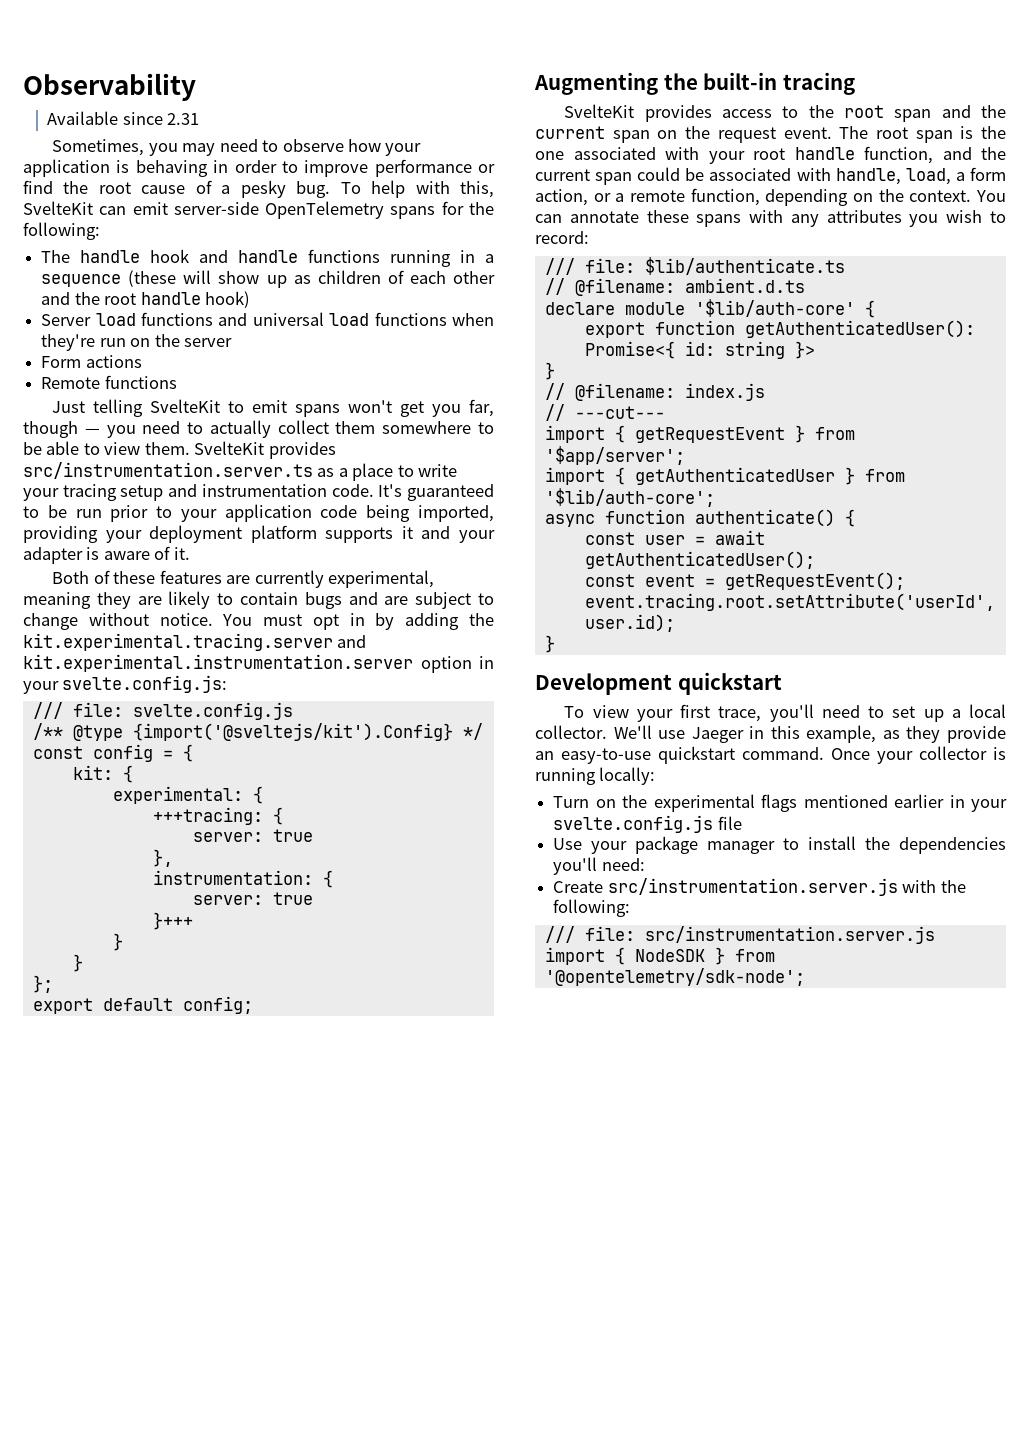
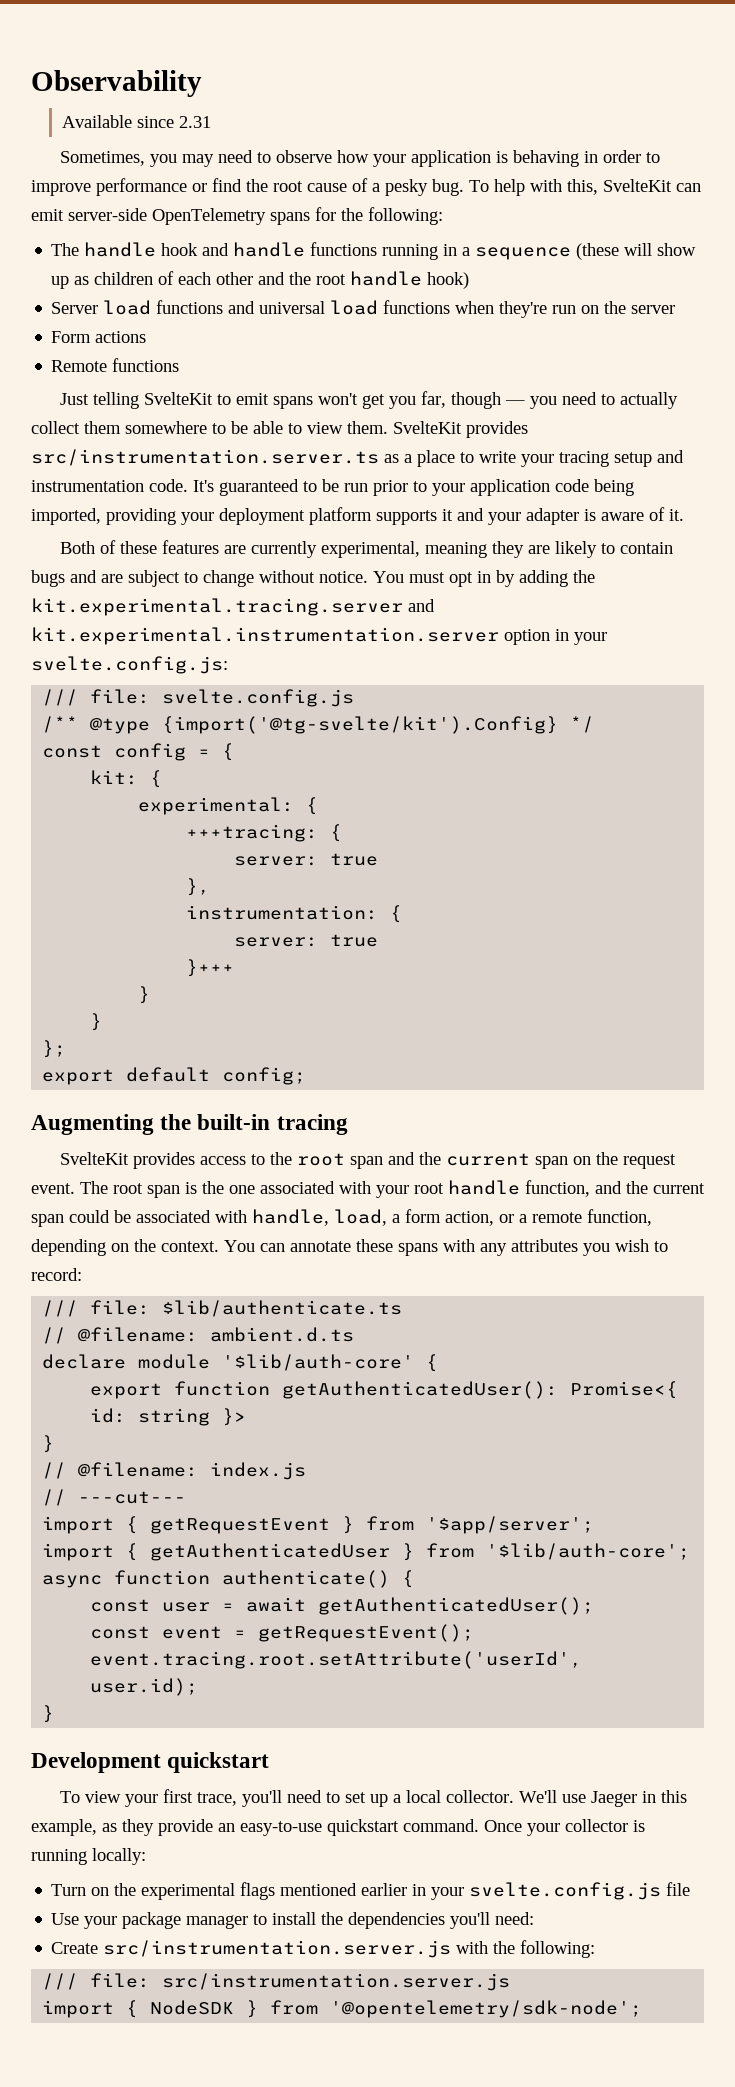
[132,723,453,741] {import('@sveltejs/kit').Config} -> [162,716,559,734] {import('@tg-svelte/kit').Config}

